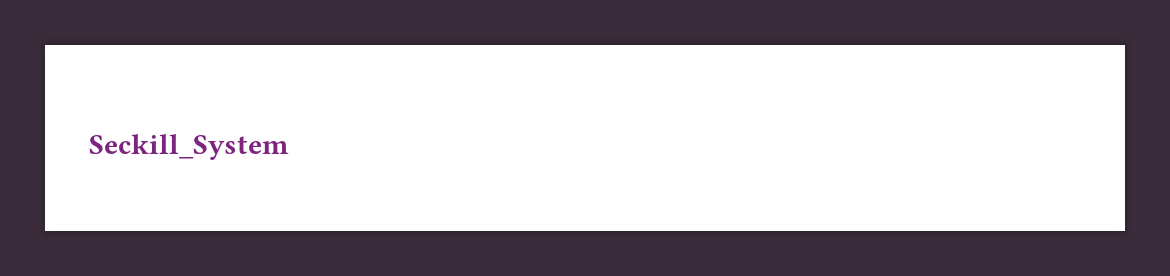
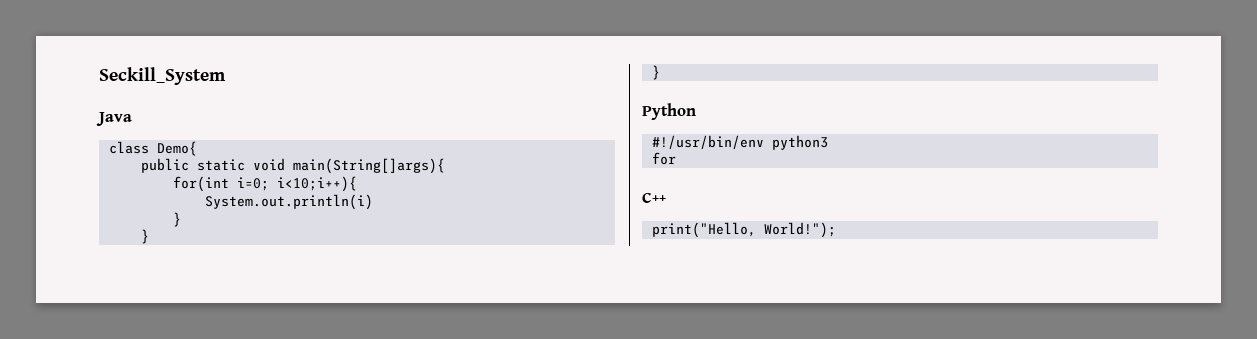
(289, 147) none -> [96,112,132,126] [108,141,197,156] [140,158,445,174] [172,176,357,192] [204,194,373,210] [172,212,181,227] [140,229,149,244] [651,65,660,80] [642,103,696,120] [651,135,828,150] [651,152,676,165] [642,192,666,203] [651,222,836,238] // Java // class Demo{ // public static void main(String[]args){ // for(int i=0; i<10;i++){ // System.out.println(i) // } // } // } // Python // #!/usr/bin/env python3 // for // C++ // print("Hello, World!");

